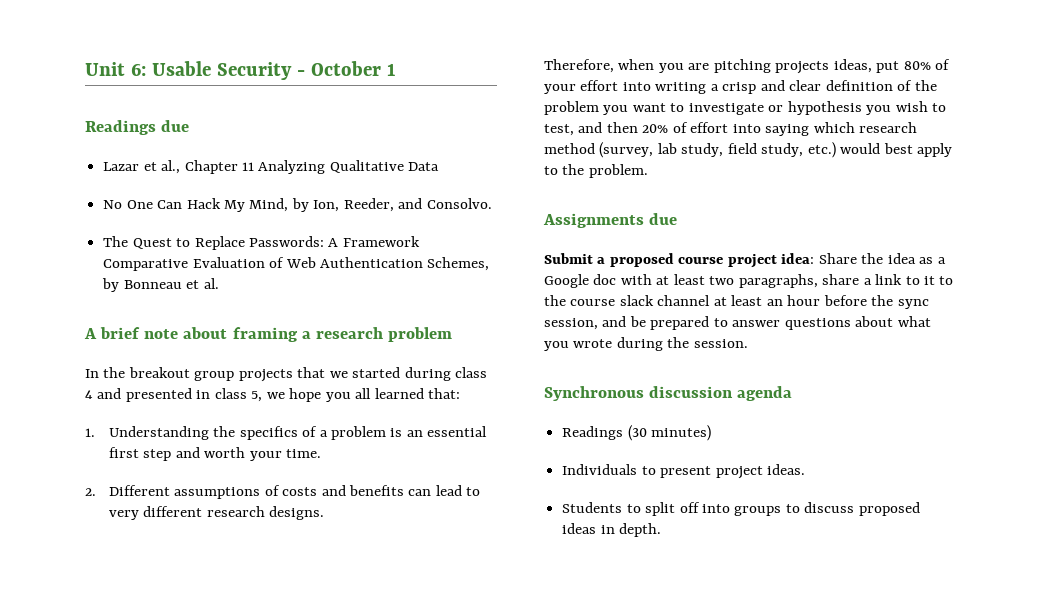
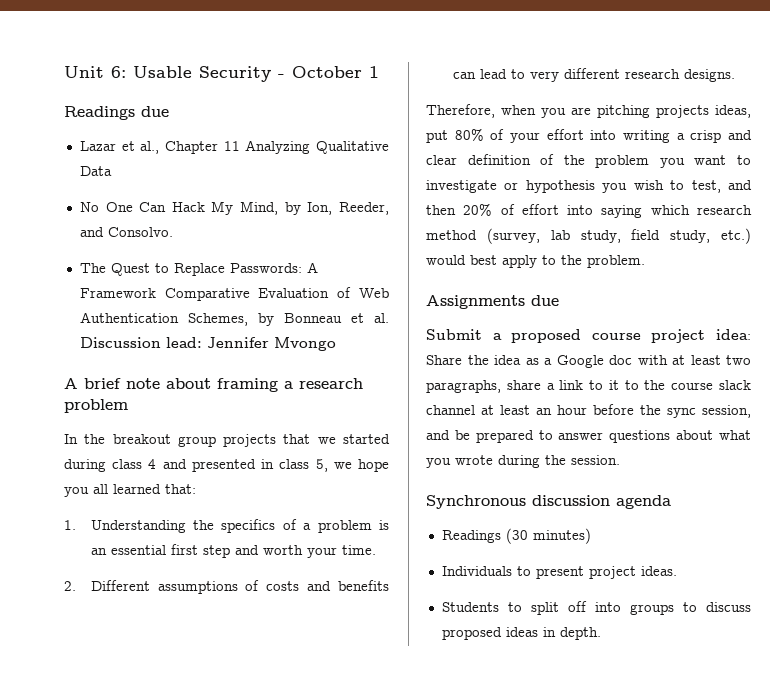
(219, 283) none -> [79,337,336,351] Discussion lead: Jennifer Mvongo

